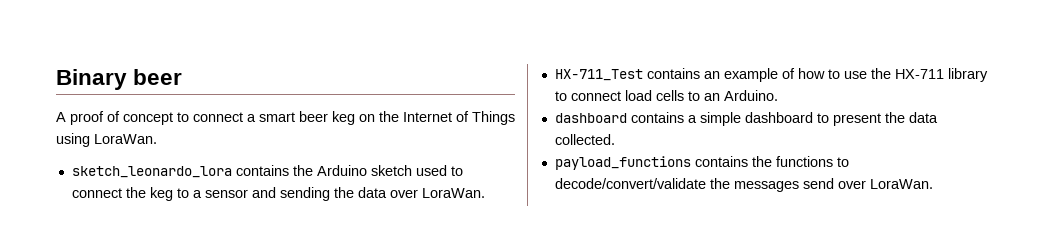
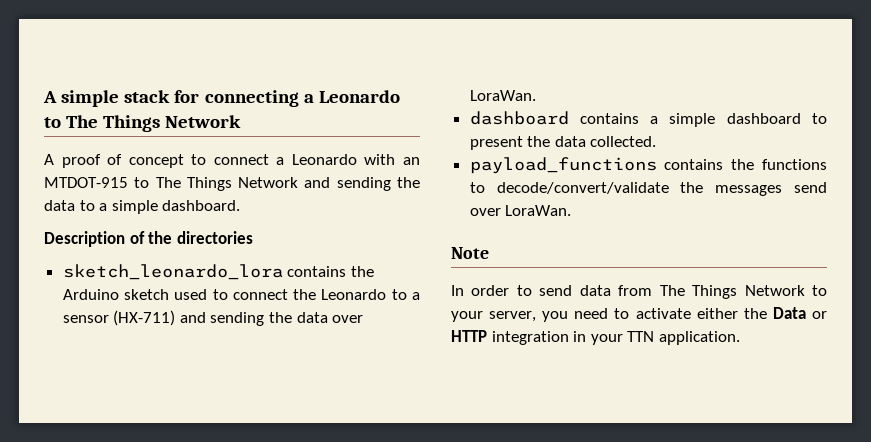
[56,69,183,90] Binary beer -> [43,90,400,107] [44,115,242,132] A simple stack for connecting a Leonardo to The Things Network
[259,111,515,125] [56,133,157,147] smart beer keg on the Internet of Things using LoraWan. -> [291,154,420,165] [44,177,420,191] [44,200,241,214] [44,231,253,247] Leonardo with an MTDOT-915 to The Things Network and sending the data to a simple dashboard. // Description of the directories
[149,187,173,201] keg -> [321,289,387,300] Leonardo
(248, 193) none -> [113,310,176,326] (HX-711)
[554,68,988,82] [554,90,778,101] // HX-711_Test contains an example of how to use the HX-711 library to connect load cells to an Arduino. -> (536, 95) none
(933, 184) none -> [451,247,489,259] [451,285,827,299] [451,307,827,322] [451,330,740,345] // Note // In order to send data from The Things Network to your server, you need to activate either the Data or HTTP integration in your TTN application.

